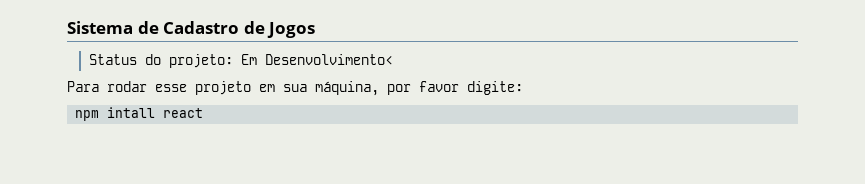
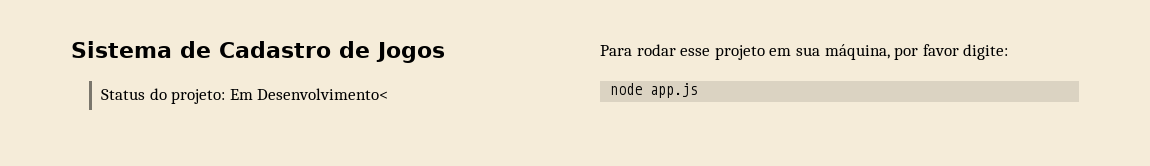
[75,107,204,121] npm intall react -> [610,83,699,98] node app.js

